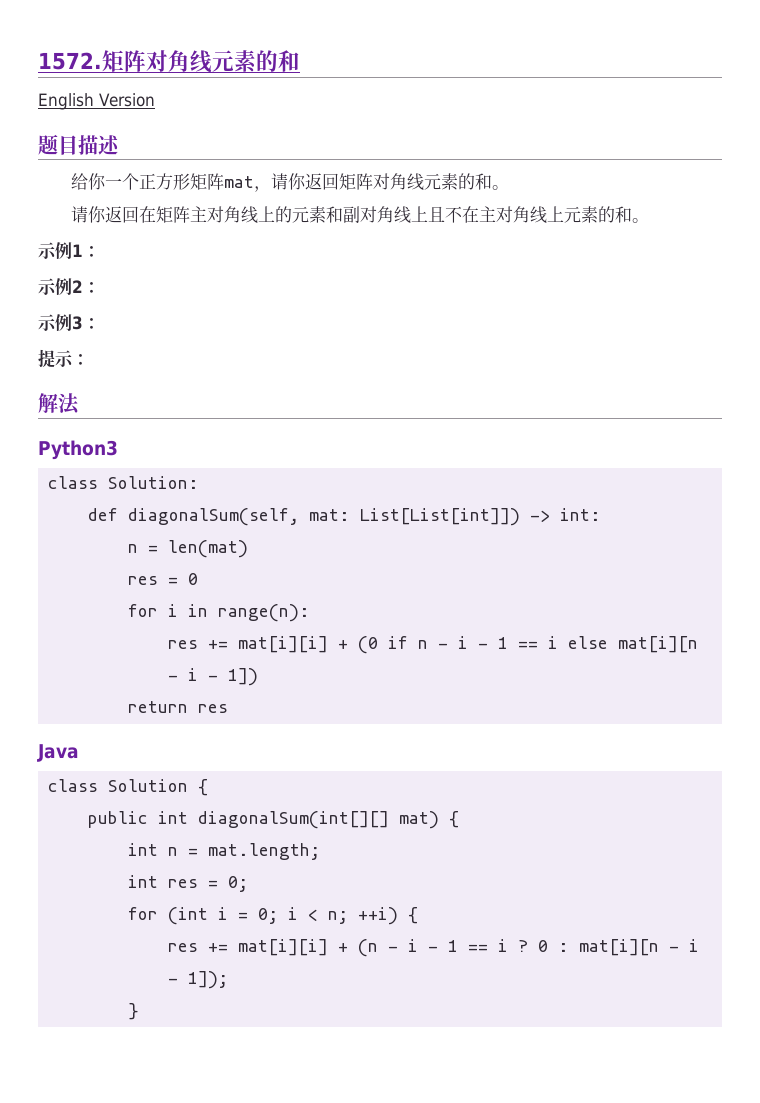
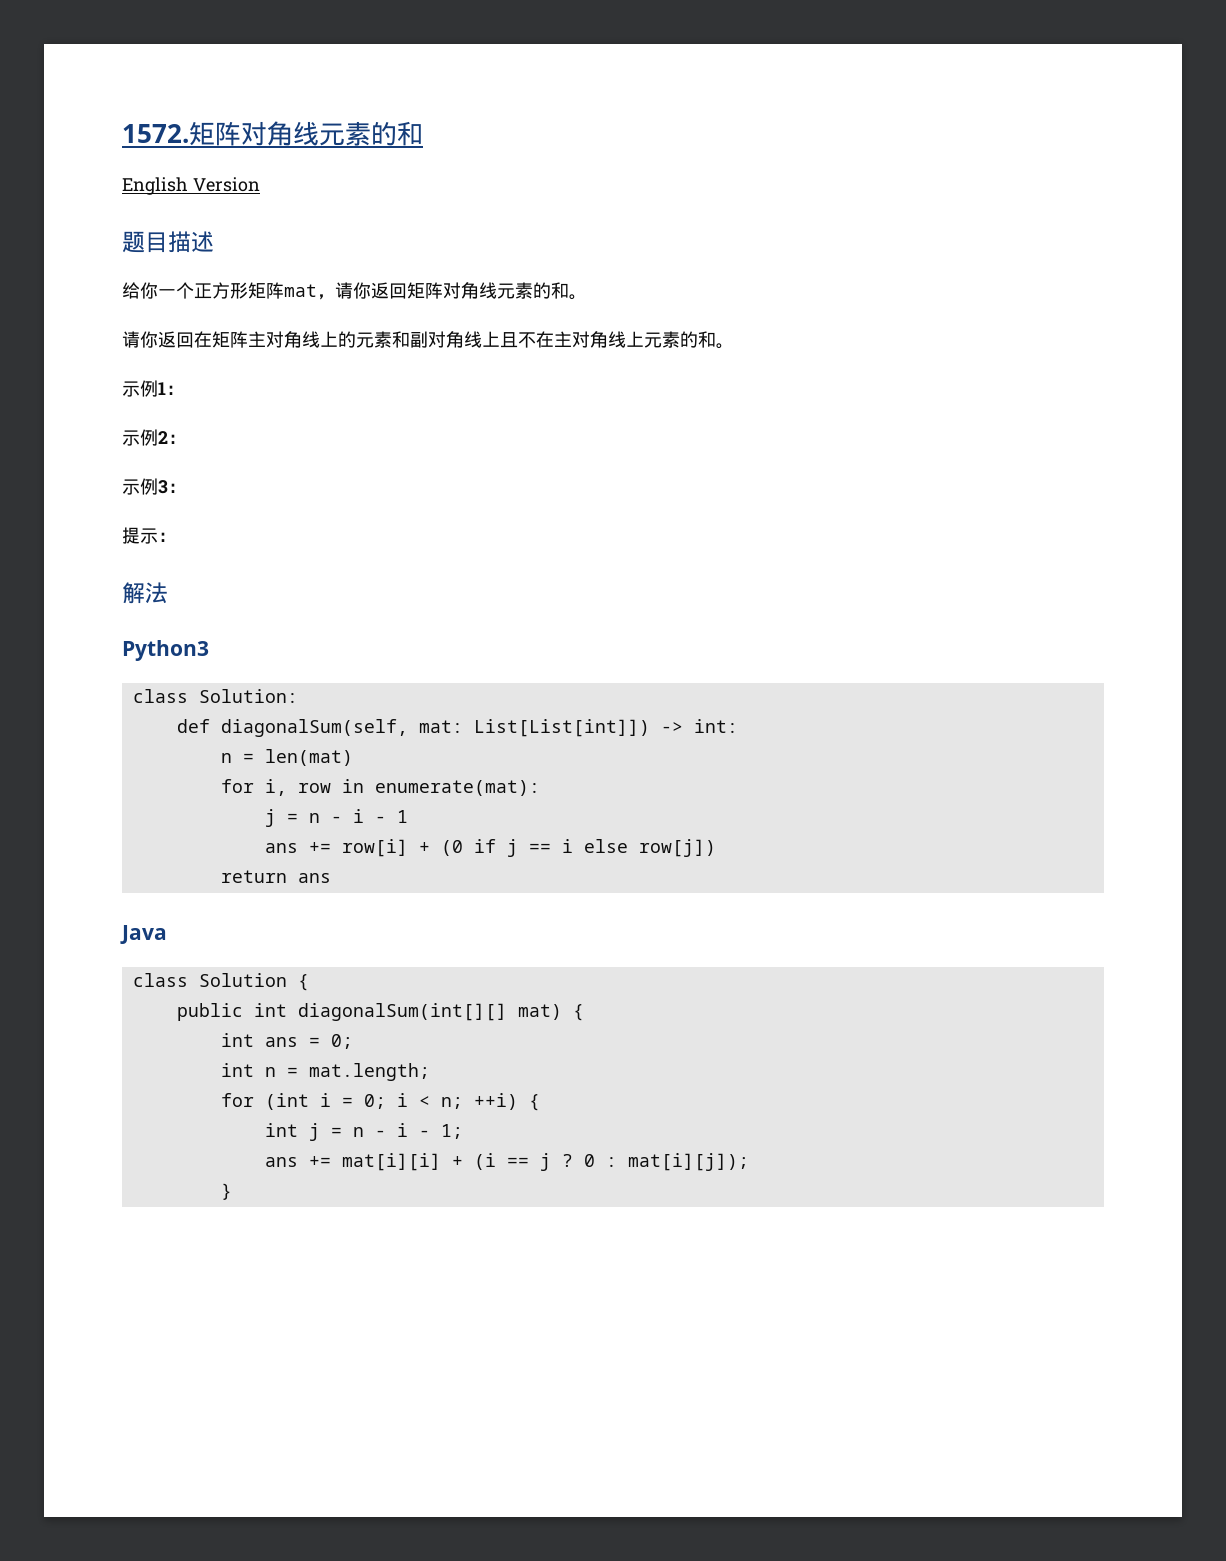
[128,573,199,585] [128,604,311,622] [168,636,409,654] res = 0 // for i in range(n): // res += mat[i][i] + (0 if -> [220,779,540,796] [264,809,298,827] for i, row in enumerate(mat): // j =
[518,636,699,653] [168,668,259,686] == i else mat[i][n - i - 1]) -> [264,839,716,857] // ans += row[i] + (0 if j == i else row[j])
[198,704,229,713] res -> [297,873,331,883] ans
(460, 819) none -> [220,1033,353,1049] // int ans = 0;
[128,875,249,892] // int res = 0; -> (430, 1072) none
[168,939,700,957] [168,971,229,989] res += mat[i][i] + (n - i - 1 == i ? 0 : mat[i][n - i - 1]); -> [264,1123,463,1141] [264,1153,749,1171] int j = n - i - 1; // ans += mat[i][i] + (i == j ? 0 : mat[i][j]);

